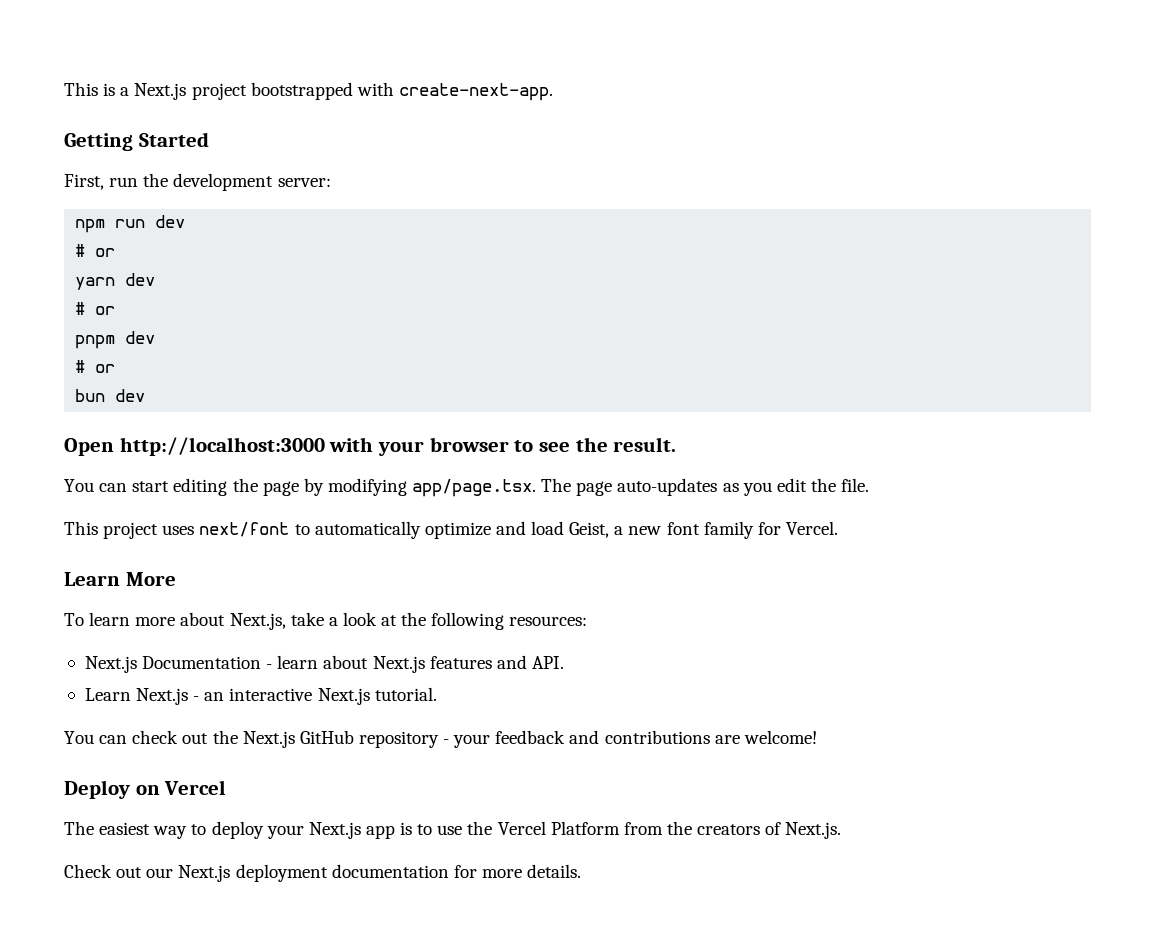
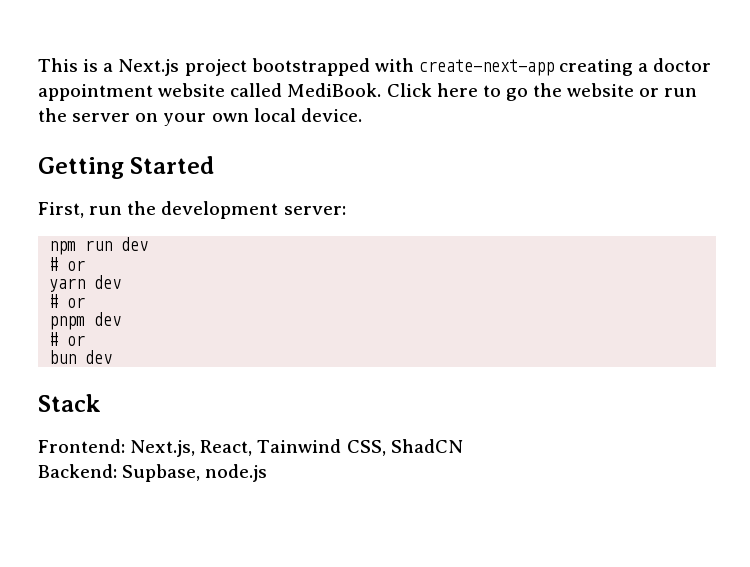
[398,83,553,101] create-next-app. -> [418,58,712,76] [38,83,698,101] [38,108,362,126] create-next-app creating a doctor appointment website called MediBook. Click here to go the website or run the server on your own local device.
[64,437,677,456] [64,478,870,497] [64,521,838,539] [64,572,176,586] [64,612,588,630] [84,655,564,673] [84,687,437,705] [64,730,817,748] [64,780,227,799] [64,821,842,839] [64,864,582,882] Open http://localhost:3000 with your browser to see the result. // You can start editing the page by modifying app/page.tsx. The page auto-updates as you edit the file. // This project uses next/font to automatically optimize and load Geist, a new font family for Vercel. // Learn More // To learn more about Next.js, take a look at the following resources: // Next.js Documentation - learn about Next.js features and API. // Learn Next.js - an interactive Next.js tutorial. // You can check out the Next.js GitHub repository - your feedback and contributions are welcome! // Deploy on Vercel // The easiest way to deploy your Next.js app is to use the Vercel Platform from the creators of Next.js. // Check out our Next.js deployment documentation for more details. -> [38,394,101,412] [38,439,463,457] [38,464,268,482] Stack // Frontend: Next.js, React, Tainwind CSS, ShadCN // Backend: Supbase, node.js

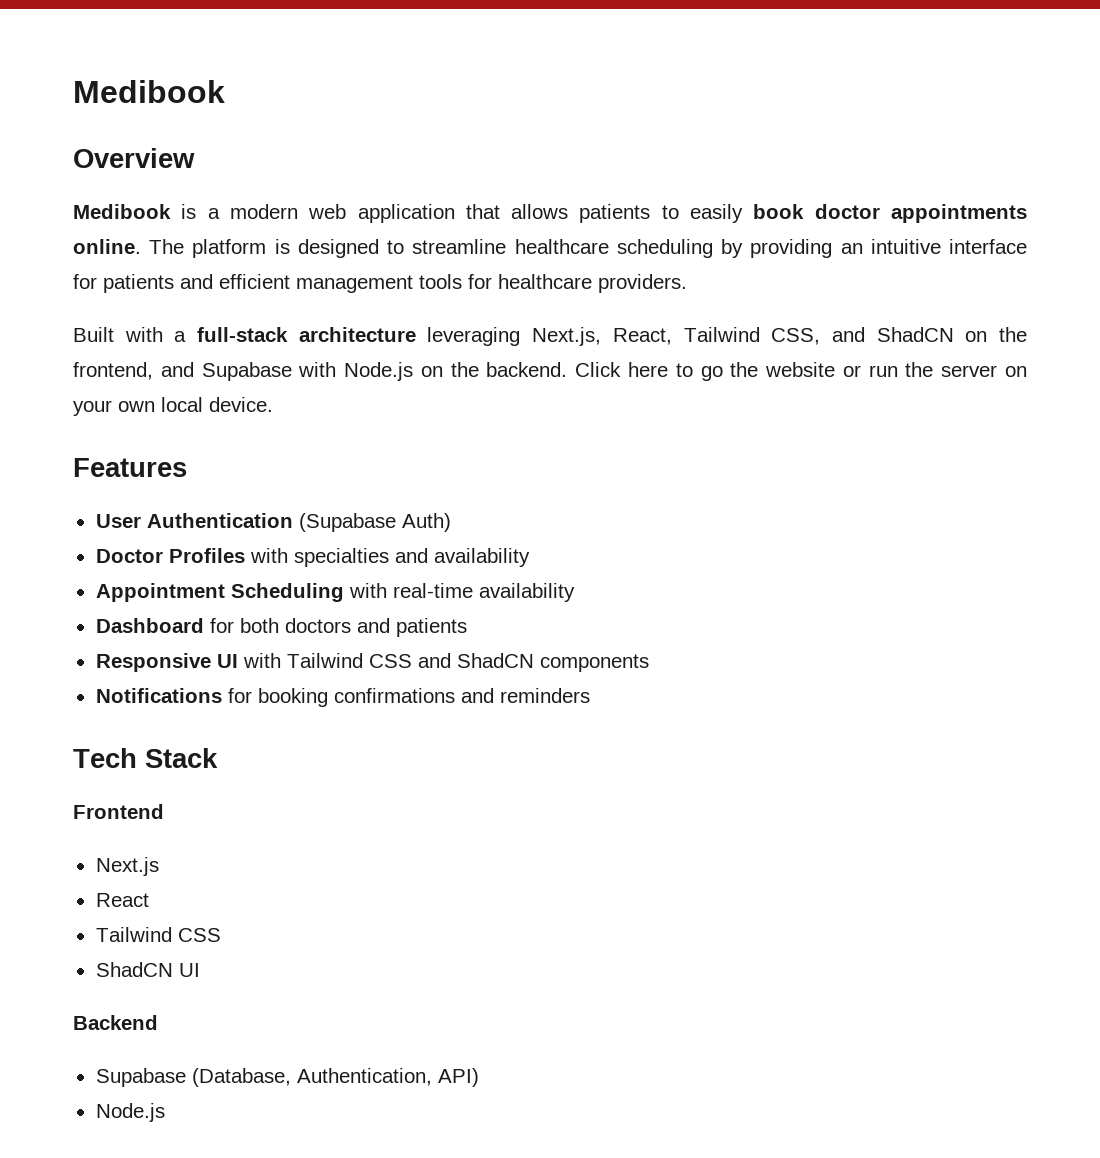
[38,58,712,76] [38,83,382,101] This is a Next.js project bootstrapped with create-next-app creating a doctor appointment website called MediBook. -> [73,80,225,103] [73,148,195,168] [73,204,1027,223] [73,239,1028,258] [73,274,687,293] [73,327,1028,346] [73,362,568,381] Medibook // Overview // Medibook is a modern web application that allows patients to easily book doctor appointments online. The platform is designed to streamline healthcare scheduling by providing an intuitive interface for patients and efficient management tools for healthcare providers. // Built with a full-stack architecture leveraging Next.js, React, Tailwind CSS, and ShadCN on the frontend, and Supabase with Node.js on the backend.
[38,156,215,179] [38,201,346,219] [49,237,149,255] [49,257,86,271] [49,275,122,292] [49,294,86,308] [49,312,122,330] [49,332,86,346] [49,350,113,364] [38,394,101,412] [38,439,463,457] [38,464,268,482] Getting Started // First, run the development server: // npm run dev // # or // yarn dev // # or // pnpm dev // # or // bun dev // Stack // Frontend: Next.js, React, Tainwind CSS, ShadCN // Backend: Supbase, node.js -> [73,458,187,477] [95,513,451,532] [95,548,530,567] [95,583,575,602] [95,618,467,637] [95,653,649,672] [95,688,590,707] [73,748,218,768] [73,804,164,819] [95,857,159,876] [95,893,149,907] [95,927,221,942] [95,962,200,977] [73,1015,158,1030] [95,1068,479,1087] [95,1103,165,1122] Features // User Authentication (Supabase Auth) // Doctor Profiles with specialties and availability // Appointment Scheduling with real-time availability // Dashboard for both doctors and patients // Responsive UI with Tailwind CSS and ShadCN components // Notifications for booking confirmations and reminders // Tech Stack // Frontend // Next.js // React // Tailwind CSS // ShadCN UI // Backend // Supabase (Database, Authentication, API) // Node.js

